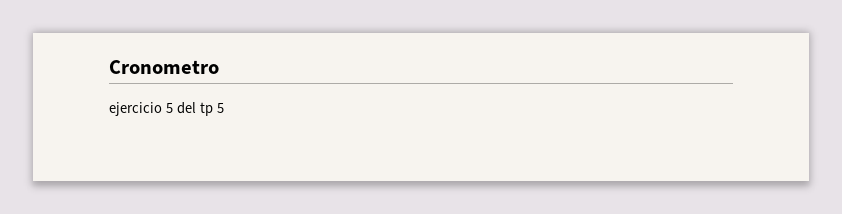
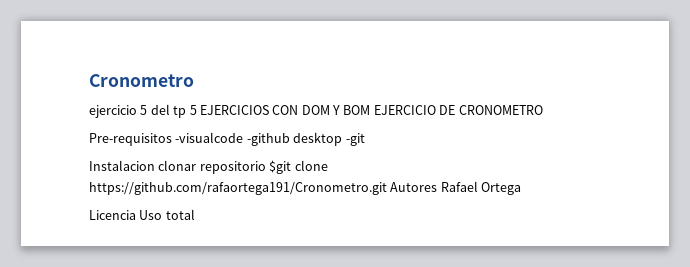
(224, 108) none -> [199,105,543,115] [89,132,365,146] [89,160,328,174] [89,181,522,195] [89,209,195,220] EJERCICIOS CON DOM Y BOM EJERCICIO DE CRONOMETRO // Pre-requisitos -visualcode -github desktop -git // Instalacion clonar repositorio $git clone https://github.com/rafaortega191/Cronometro.git Autores Rafael Ortega // Licencia Uso total

